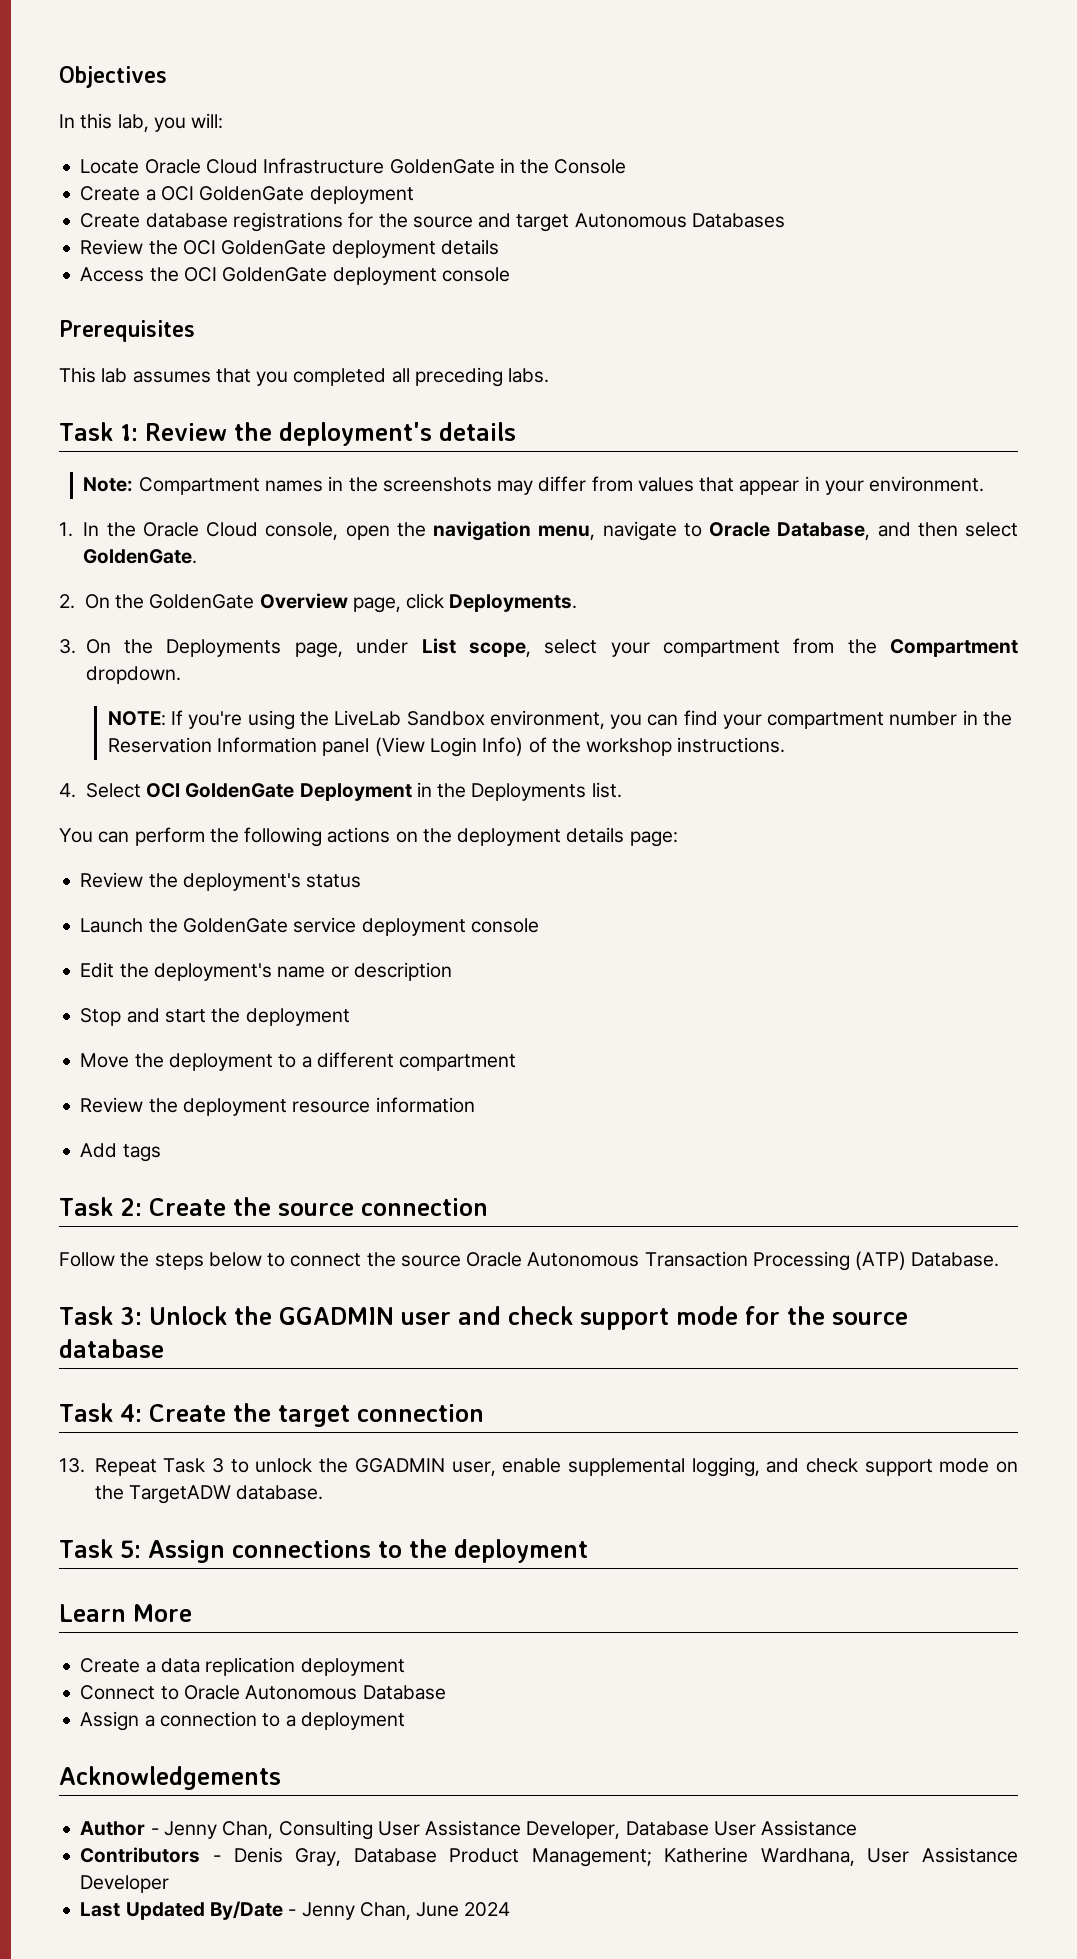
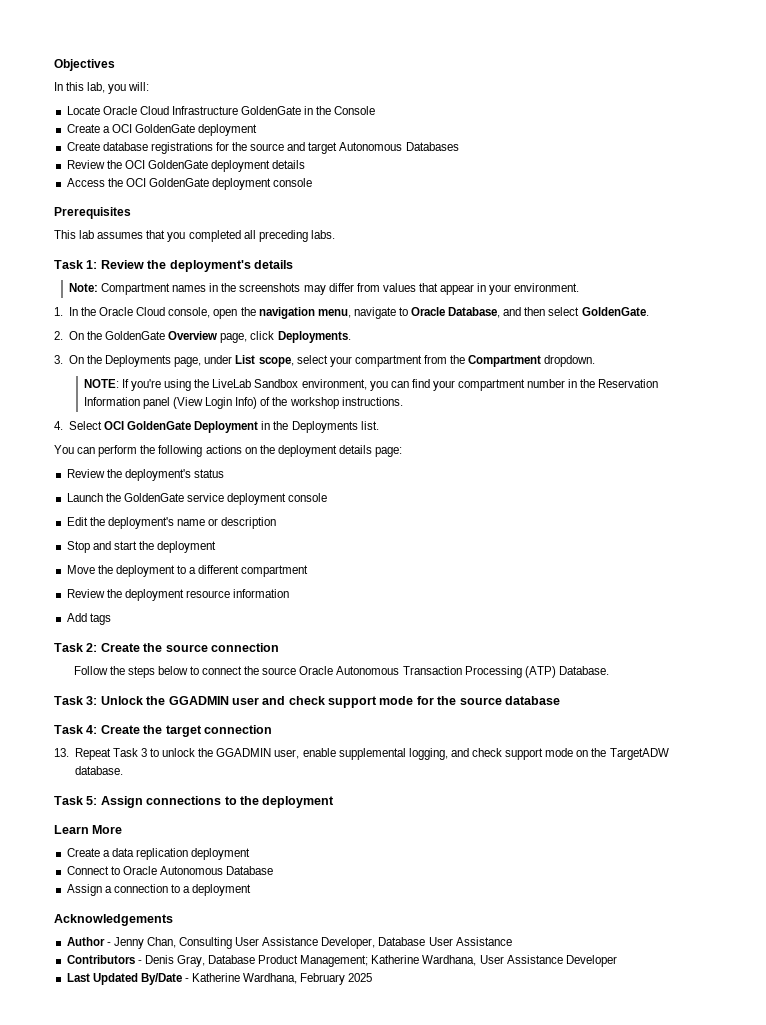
[301,1902,511,1920] Jenny Chan, June 2024 -> [192,973,373,985] Katherine Wardhana, February 2025

